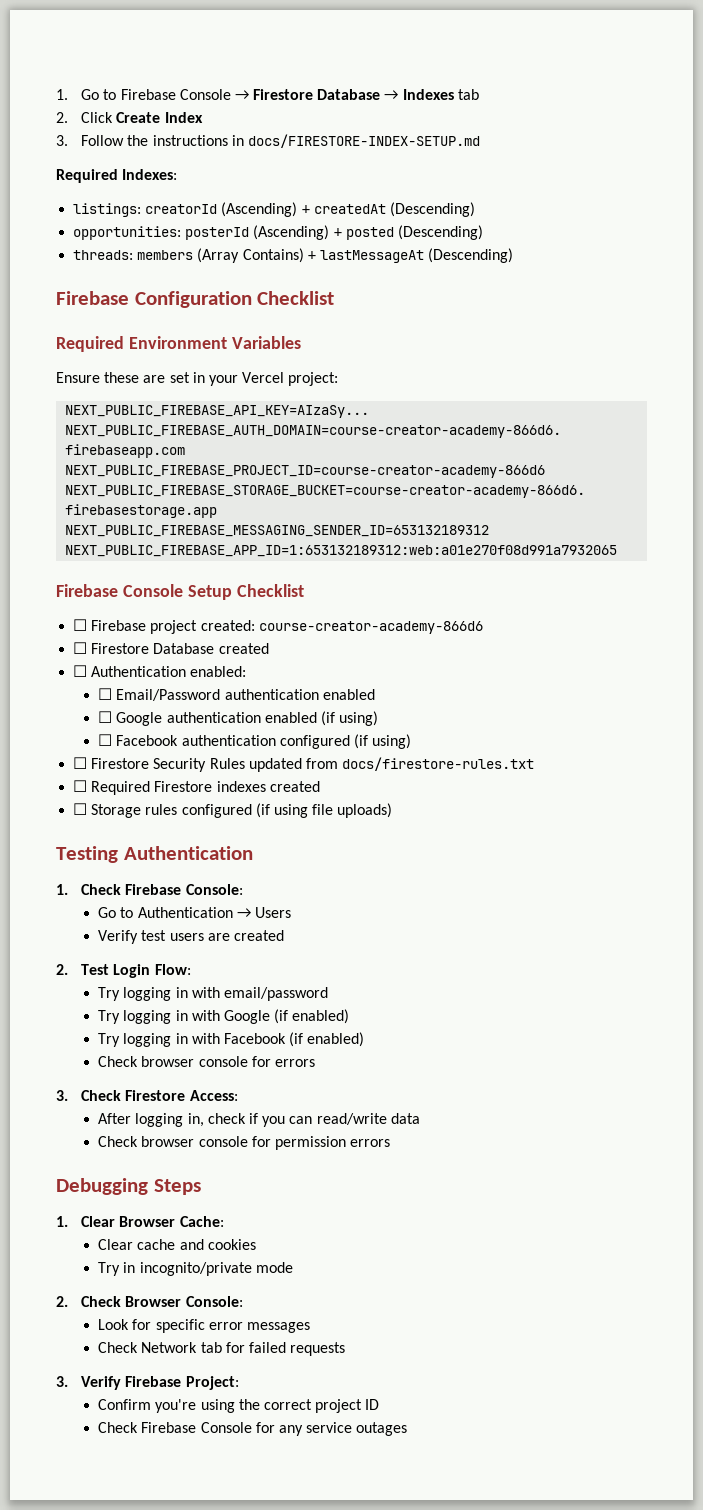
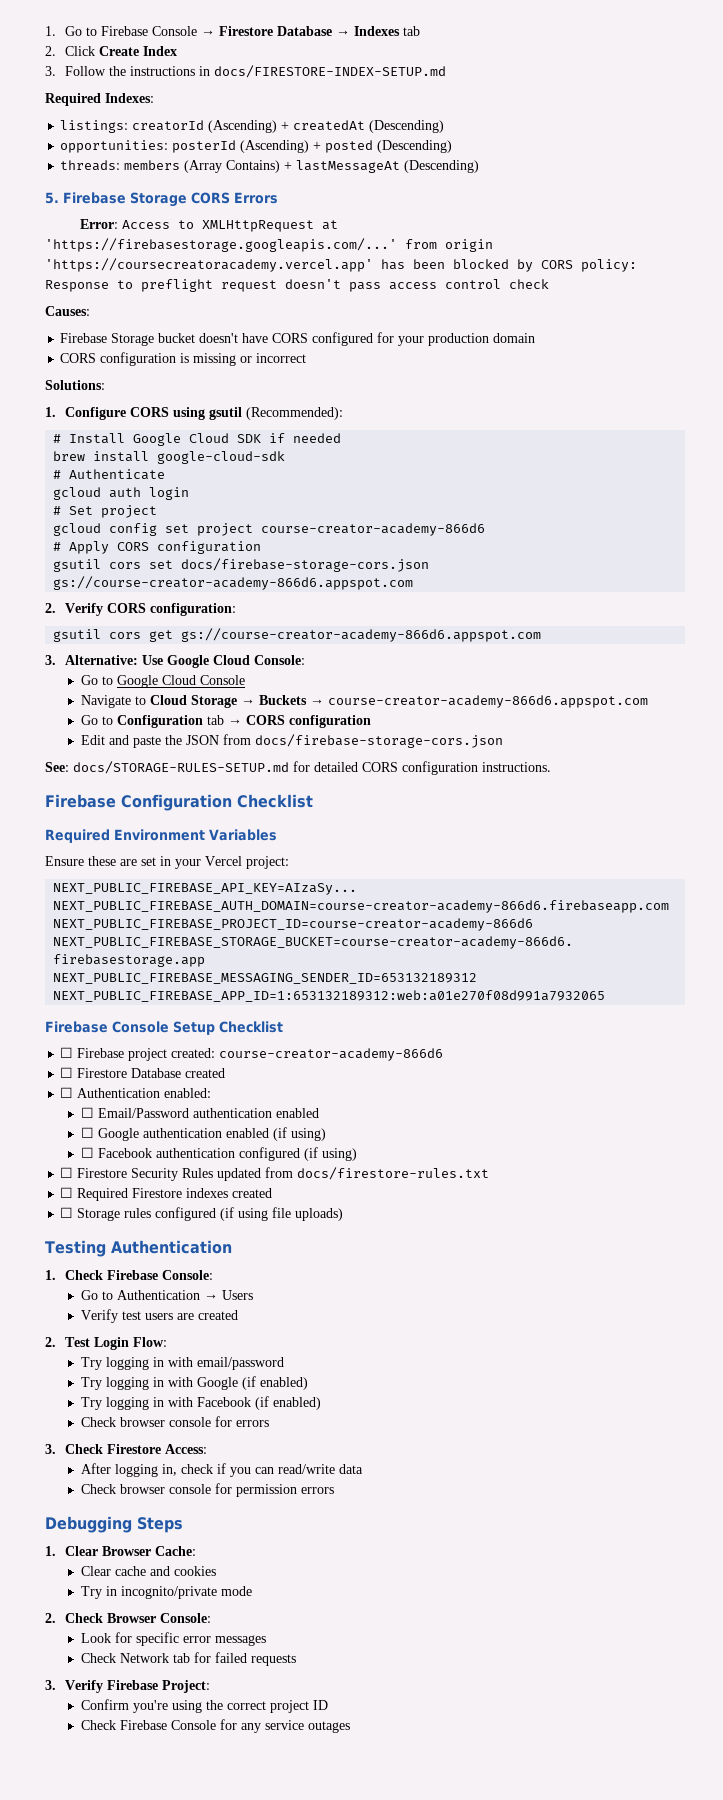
(514, 255) none -> [45,192,278,207] [79,219,338,232] [45,238,493,252] [45,258,637,272] [45,279,549,292] [45,306,90,316] [60,332,536,346] [60,352,307,366] [45,380,105,390] [45,407,344,420] [53,433,342,446] [53,451,286,464] [53,469,166,480] [53,487,190,500] [53,505,158,518] [53,523,486,536] [53,541,262,554] [53,558,430,572] [53,576,414,590] [45,603,237,616] [53,628,542,642] [45,655,306,668] [80,675,245,688] [80,695,648,708] [80,715,371,728] [80,734,503,748] [45,761,551,775] // 5. Firebase Storage CORS Errors // Error: Access to XMLHttpRequest at 'https://firebasestorage.googleapis.com/...' from origin 'https://coursecreatoracademy.vercel.app' has been blocked by CORS policy: Response to preflight request doesn't pass access control check // Causes: // Firebase Storage bucket doesn't have CORS configured for your production domain // CORS configuration is missing or incorrect // Solutions: // 1. Configure CORS using gsutil (Recommended): // # Install Google Cloud SDK if needed // brew install google-cloud-sdk // # Authenticate // gcloud auth login // # Set project // gcloud config set project course-creator-academy-866d6 // # Apply CORS configuration // gsutil cors set docs/firebase-storage-cors.json gs://course-creator-academy-866d6.appspot.com // 2. Verify CORS configuration: // gsutil cors get gs://course-creator-academy-866d6.appspot.com // 3. Alternative: Use Google Cloud Console: // Go to Google Cloud Console // Navigate to Cloud Storage → Buckets → course-creator-academy-866d6.appspot.com // Go to Configuration tab → CORS configuration // Edit and paste the JSON from docs/firebase-storage-cors.json // See: docs/STORAGE-RULES-SETUP.md for detailed CORS configuration instructions.

